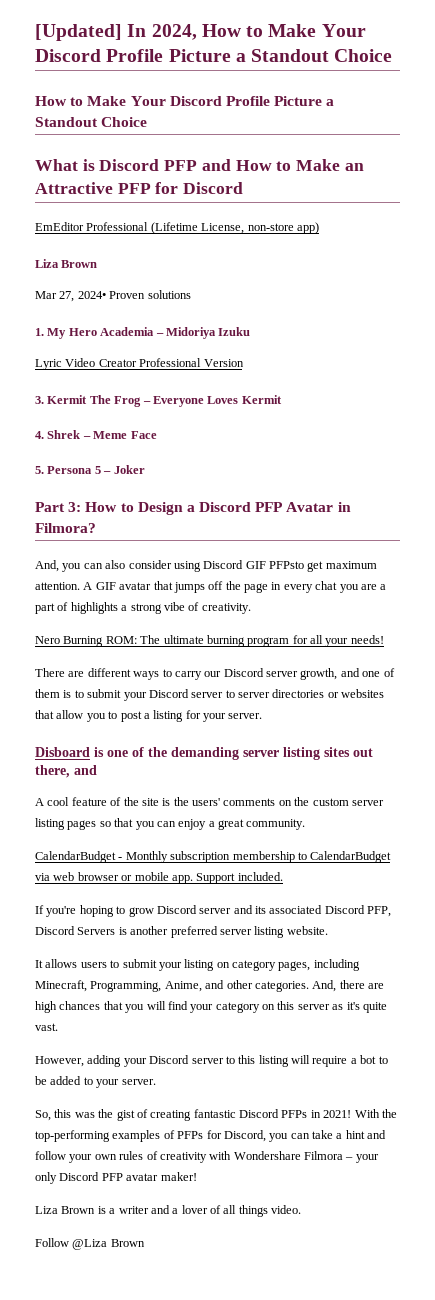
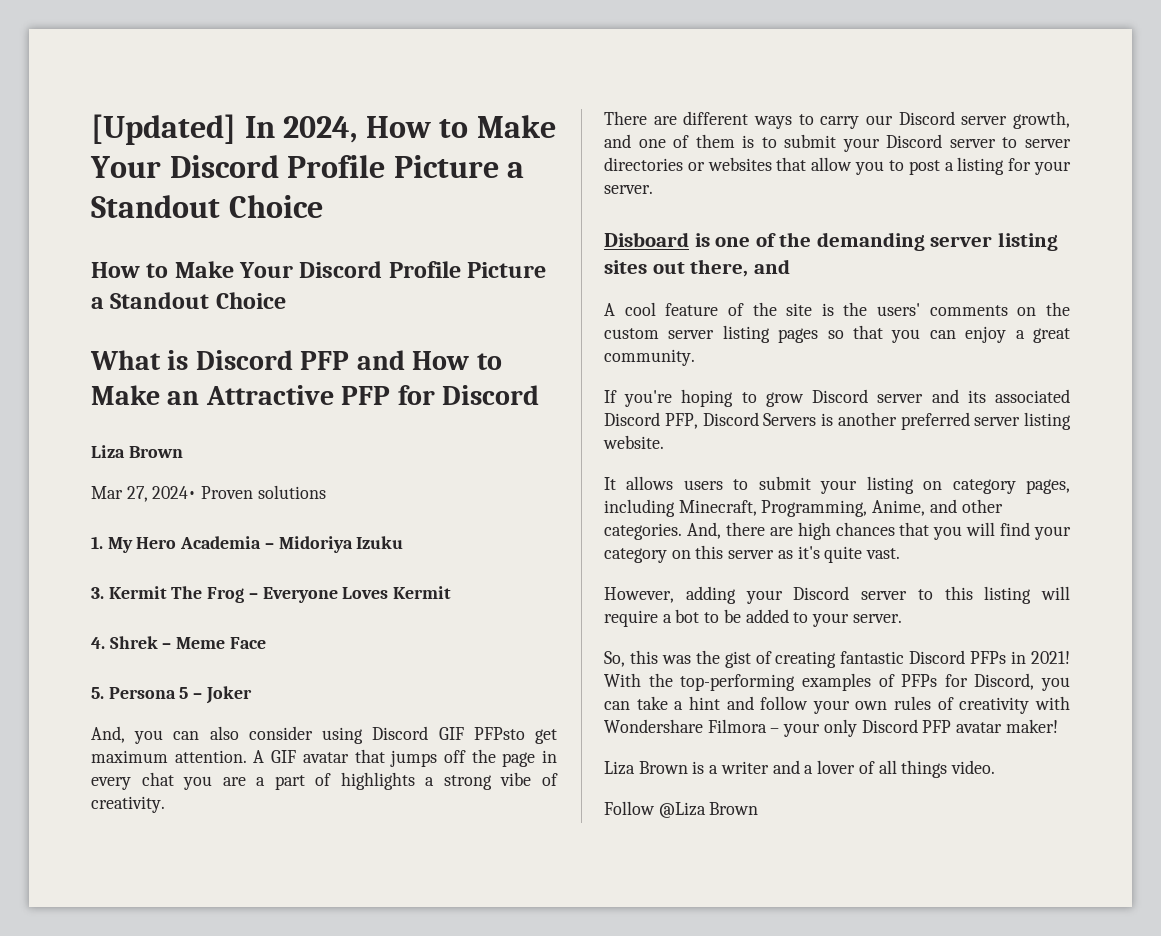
[35,222,319,234] // EmEditor Professional (Lifetime License, non-store app) -> (540, 395) none
[35,358,244,370] // Lyric Video Creator Professional Version -> (404, 542) none
[35,502,351,515] [35,523,96,533] // Part 3: How to Design a Discord PFP Avatar in Filmora? -> (252, 695) none
[35,635,384,647] // Nero Burning ROM: The ultimate burning program for all your needs! -> (165, 804) none
[35,851,392,863] [35,872,283,884] // CalendarBudget - Monthly subscription membership to CalendarBudget via web browser or mobile app. Support included. -> (695, 357) none

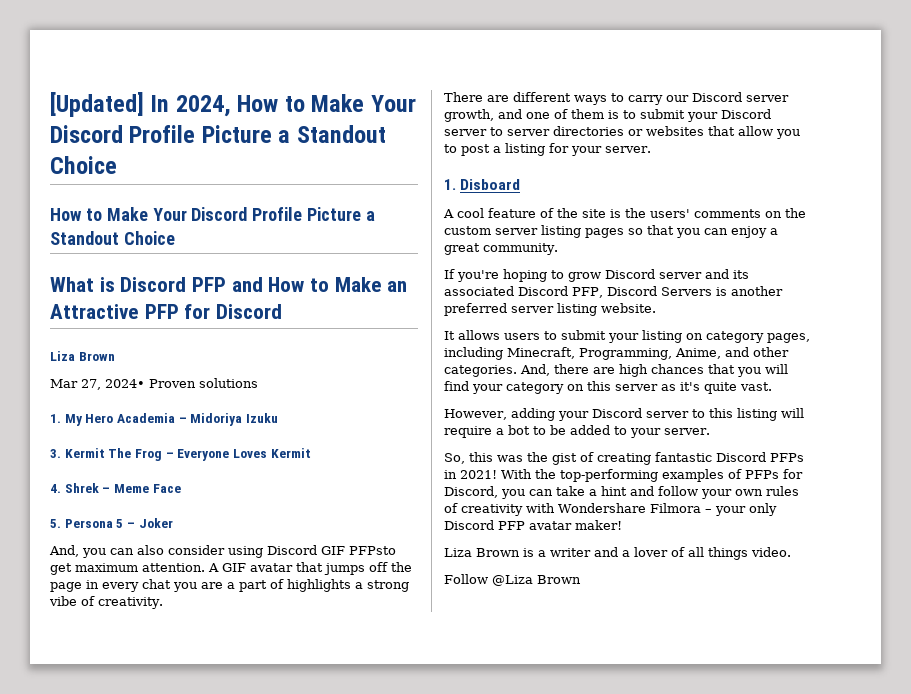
(653, 189) none -> [444,179,456,190] 1.
[694,232,1058,251] [604,259,790,277] is one of the demanding server listing sites out there, and -> (521, 184) none

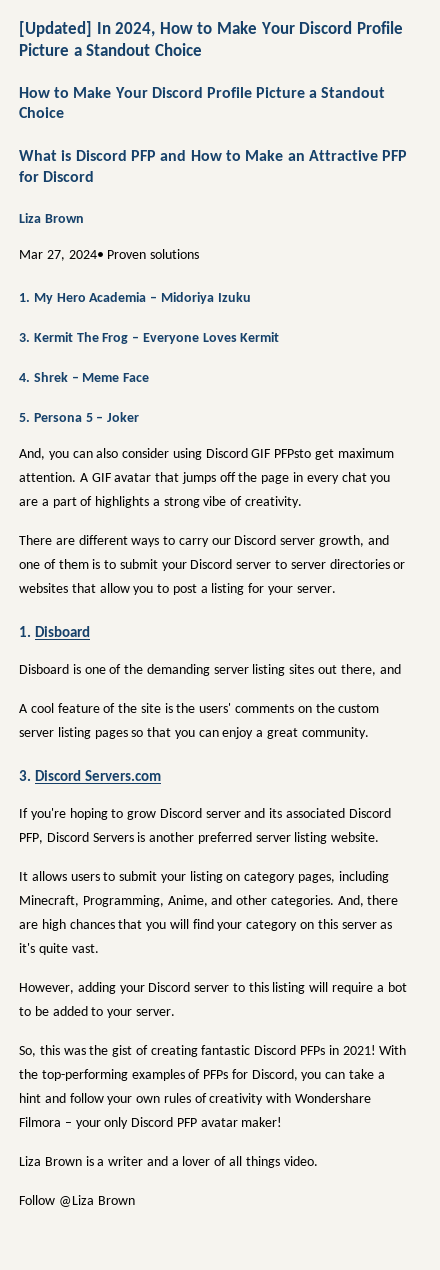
(521, 184) none -> [19,664,401,676] // Disboard is one of the demanding server listing sites out there, and
(558, 249) none -> [19,770,161,781] // 3. Discord Servers.com

